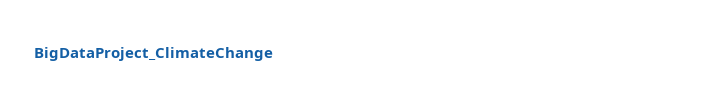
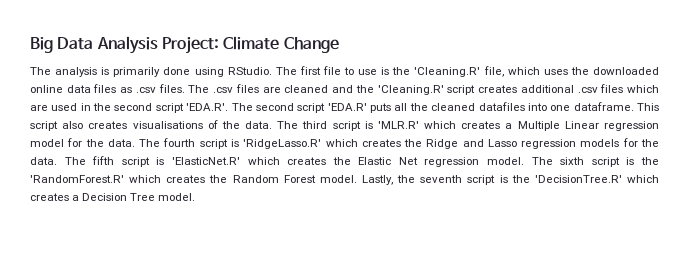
[34,47,273,61] BigDataProject_ClimateChange -> [30,36,339,54] [30,66,659,77] [30,84,659,95] [30,102,659,113] [30,120,659,131] [30,138,659,149] [30,156,659,167] [30,175,660,185] [30,193,196,201] Big Data Analysis Project: Climate Change // The analysis is primarily done using RStudio. The first file to use is the 'Cleaning.R' file, which uses the downloaded online data files as .csv files. The .csv files are cleaned and the 'Cleaning.R' script creates additional .csv files which are used in the second script 'EDA.R'. The second script 'EDA.R' puts all the cleaned datafiles into one dataframe. This script also creates visualisations of the data. The third script is 'MLR.R' which creates a Multiple Linear regression model for the data. The fourth script is 'RidgeLasso.R' which creates the Ridge and Lasso regression models for the data. The fifth script is 'ElasticNet.R' which creates the Elastic Net regression model. The sixth script is the 'RandomForest.R' which creates the Random Forest model. Lastly, the seventh script is the 'DecisionTree.R' which creates a Decision Tree model.

